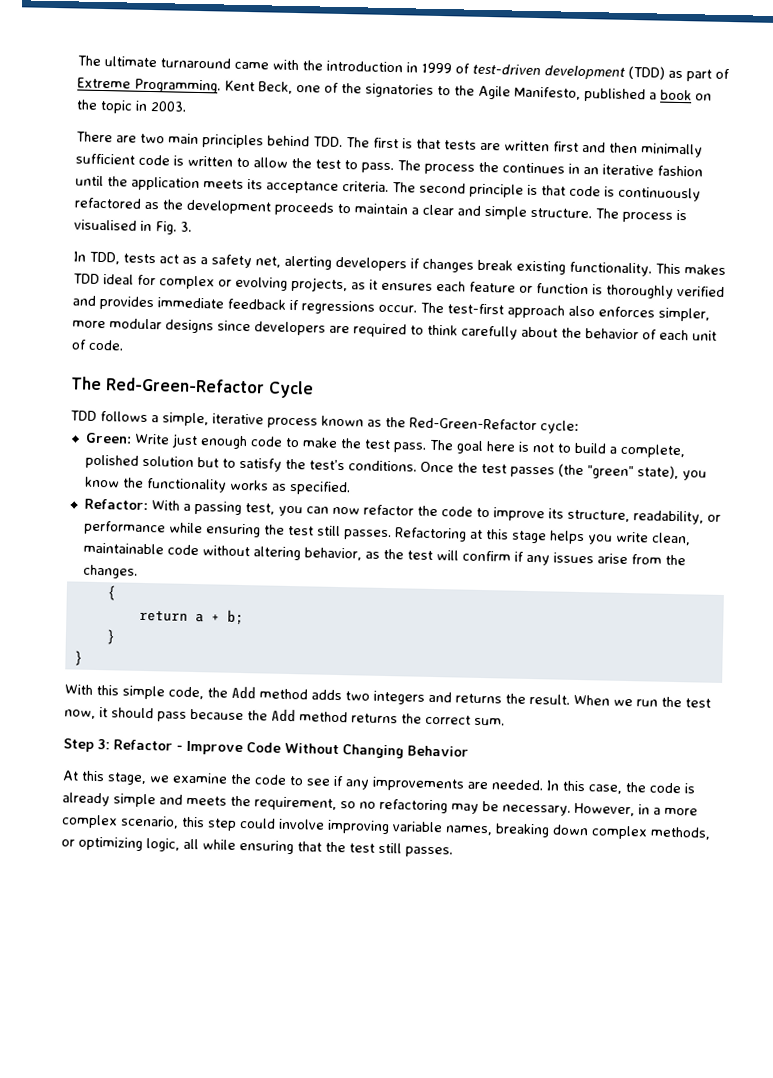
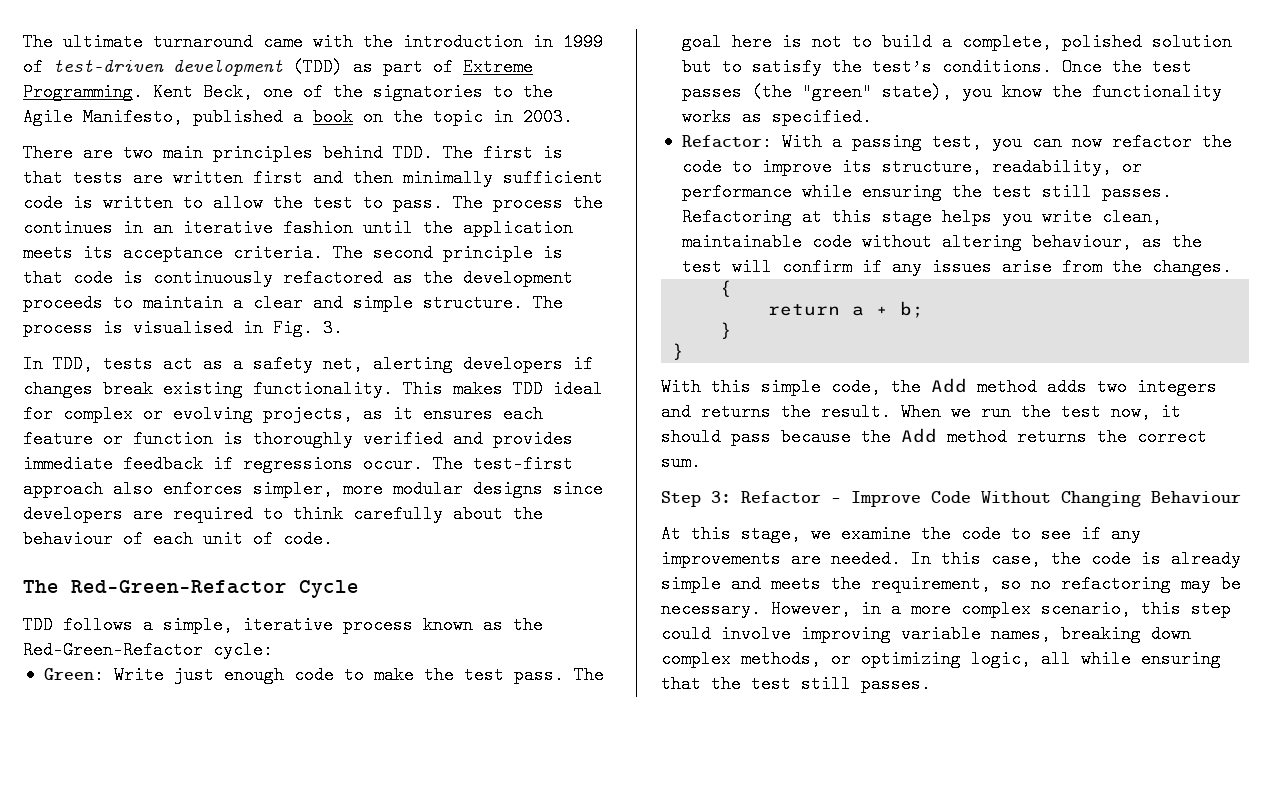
[585,328,639,340] behavior -> [23,530,113,548] behaviour
[303,547,362,561] behavior, -> [1031,233,1132,251] behaviour,
[407,745,469,757] Behavior -> [1151,491,1241,504] Behaviour

